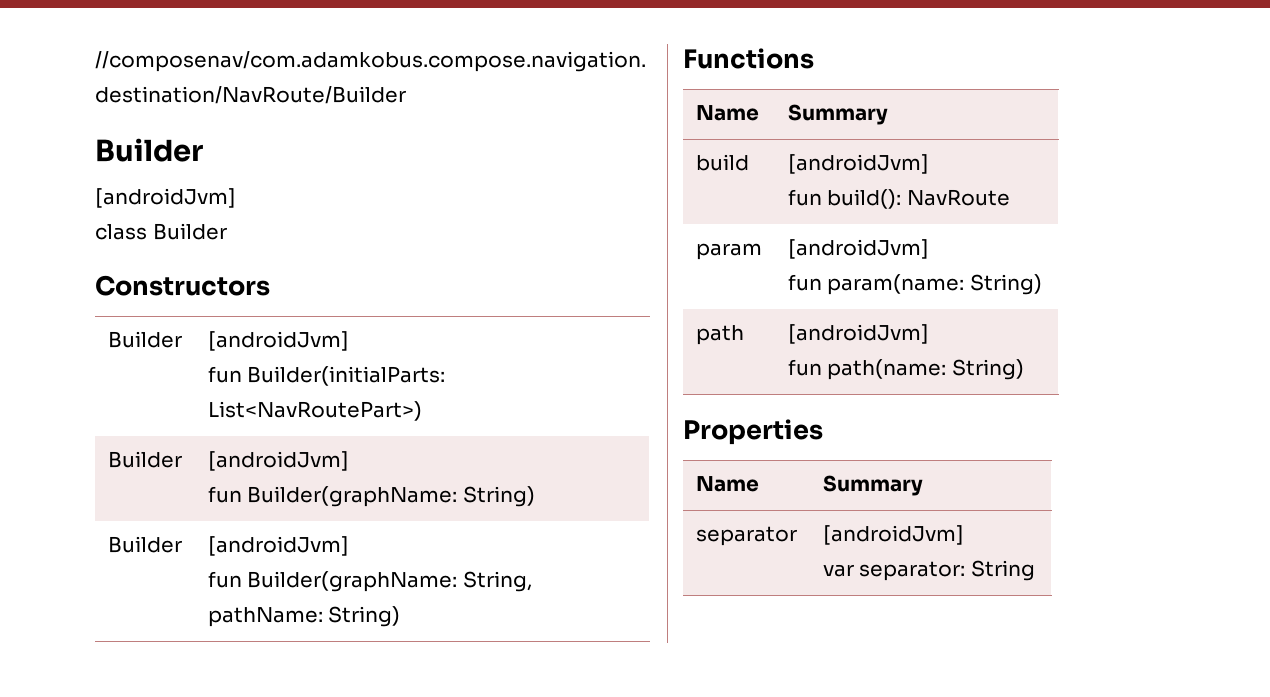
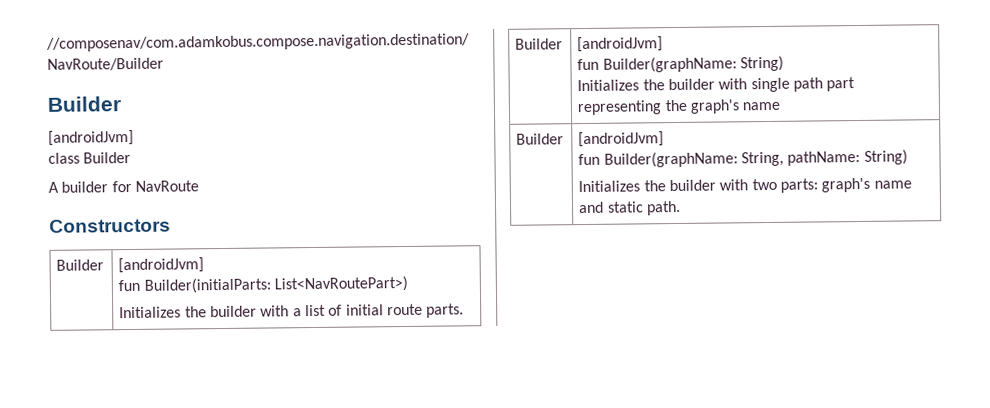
(227, 231) none -> [48,180,199,193] // A builder for NavRoute
(422, 411) none -> [119,303,465,319] // Initializes the builder with a list of initial route parts.
(535, 496) none -> [577,77,856,93] [577,99,781,116] // Initializes the builder with single path part representing the graph's name
[683,48,814,69] [695,105,759,121] [787,104,888,125] [695,154,749,171] [787,154,929,174] [787,189,1010,209] [695,243,762,260] [787,239,929,259] [787,274,1042,295] [695,325,744,345] [787,324,929,344] [787,359,1024,380] [683,419,823,445] [695,476,759,492] [822,475,923,496] [695,526,797,546] [822,525,964,545] [822,560,1035,581] // Functions // Name | Summary // build | [androidJvm] // fun build(): NavRoute // param | [androidJvm] // fun param(name: String) // path | [androidJvm] // fun path(name: String) // Properties // Name | Summary // separator | [androidJvm] // var separator: String -> [578,177,912,193] [578,200,681,216] // Initializes the builder with two parts: graph's name and static path.

